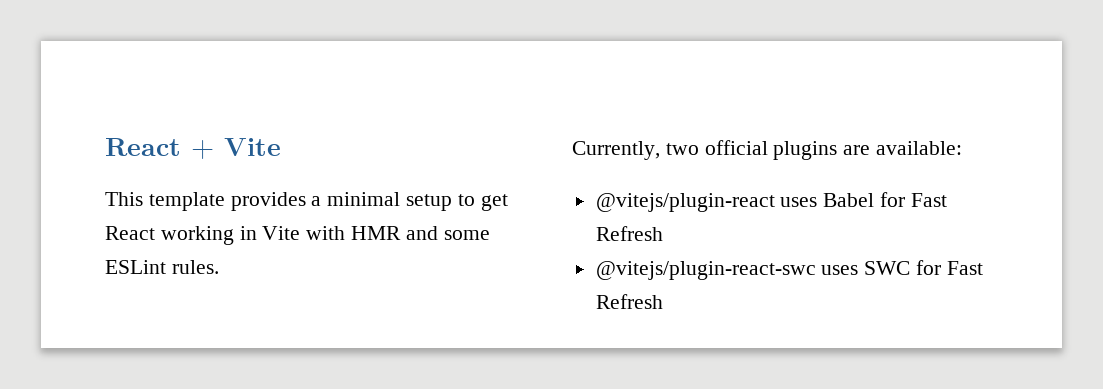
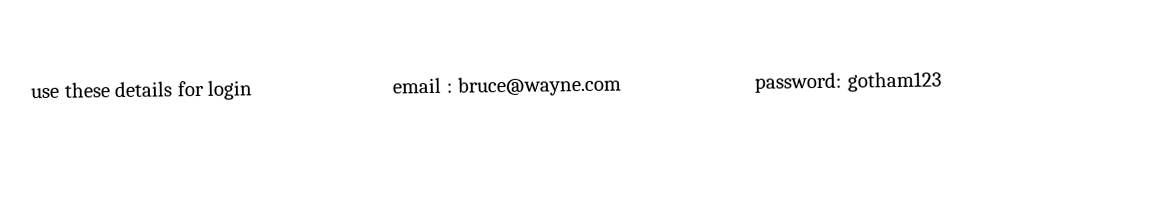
[105,138,281,159] [105,192,508,211] [105,226,490,245] [105,260,219,274] [572,140,963,160] [595,192,947,212] [595,226,663,241] [595,260,983,280] [595,294,663,309] React + Vite // This template provides a minimal setup to get React working in Vite with HMR and some ESLint rules. // Currently, two official plugins are available: // @vitejs/plugin-react uses Babel for Fast Refresh // @vitejs/plugin-react-swc uses SWC for Fast Refresh -> [30,80,253,100] [392,71,942,97] use these details for login // email : bruce@wayne.com password: gotham123

